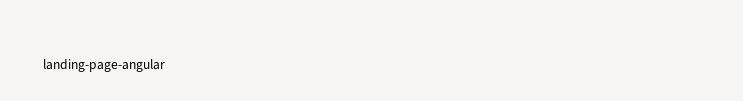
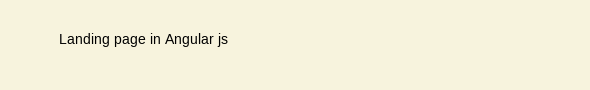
[43,59,165,72] landing-page-angular -> [59,33,228,47] Landing page in Angular js

